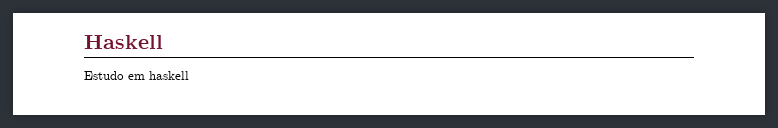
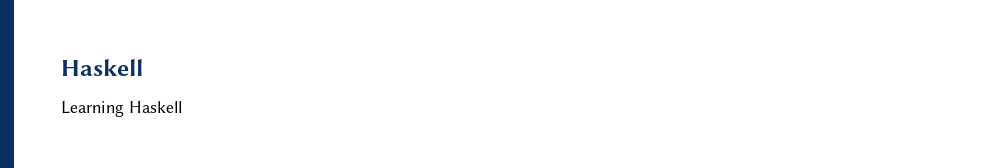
[84,71,189,80] Estudo em haskell -> [61,101,182,117] Learning Haskell

